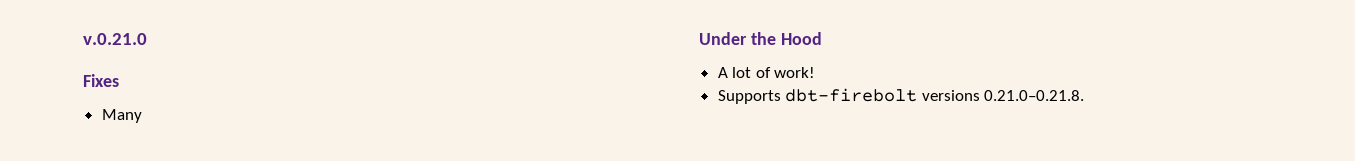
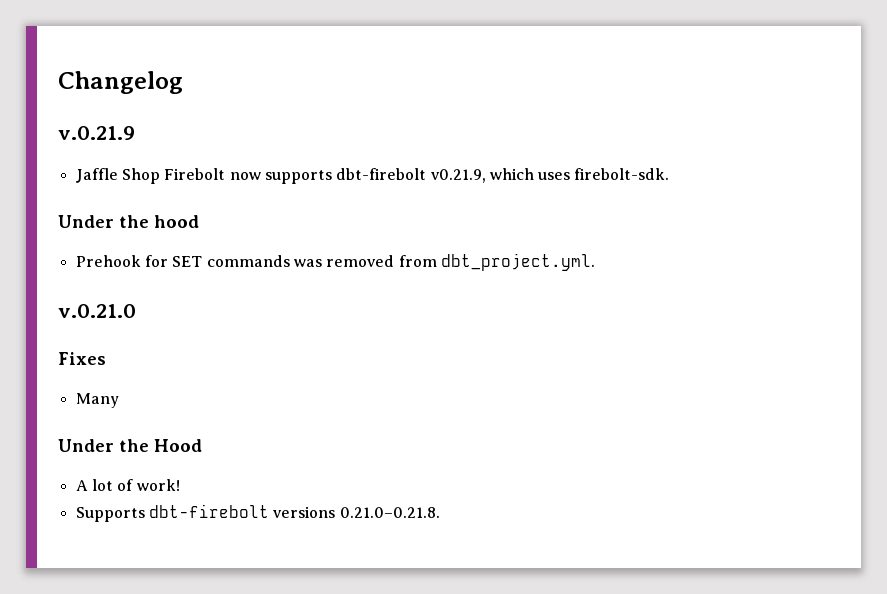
(83, 39) none -> [58,71,183,94] [58,126,135,140] [75,168,670,184] [58,215,199,228] [75,253,595,271] Changelog // v.0.21.9 // Jaffle Shop Firebolt now supports dbt-firebolt v0.21.9, which uses firebolt-sdk. // Under the hood // Prehook for SET commands was removed from dbt_project.yml. //

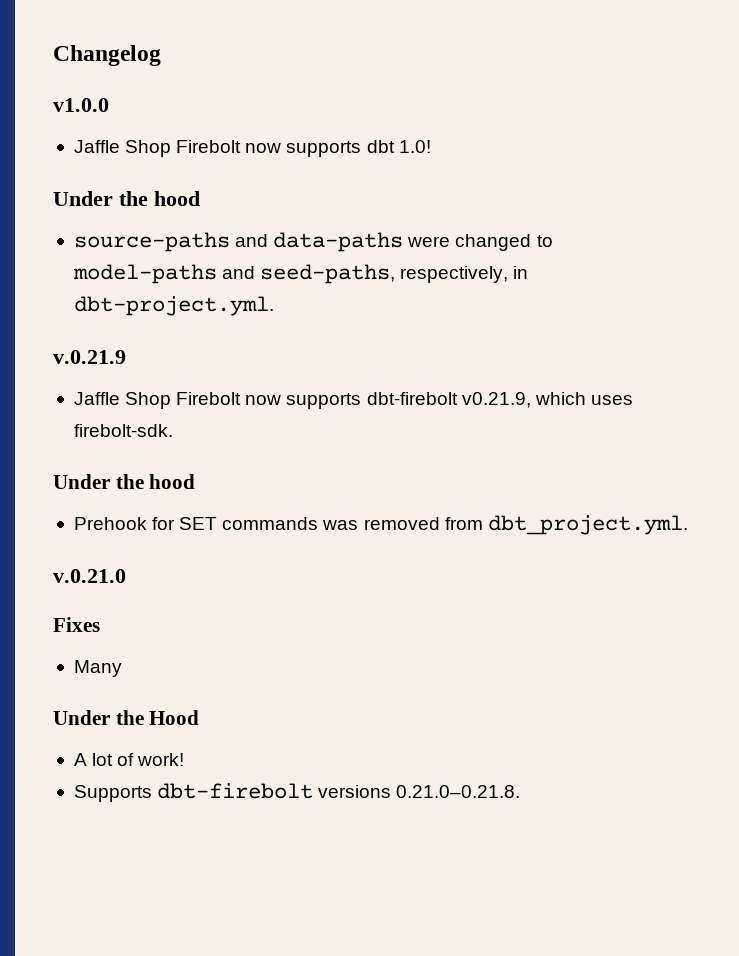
(183, 82) none -> [53,98,109,112] [73,140,431,157] [53,191,200,206] [73,232,553,252] [72,264,529,284] [73,296,274,316] // v1.0.0 // Jaffle Shop Firebolt now supports dbt 1.0! // Under the hood // source-paths and data-paths were changed to model-paths and seed-paths, respectively, in dbt-project.yml.

